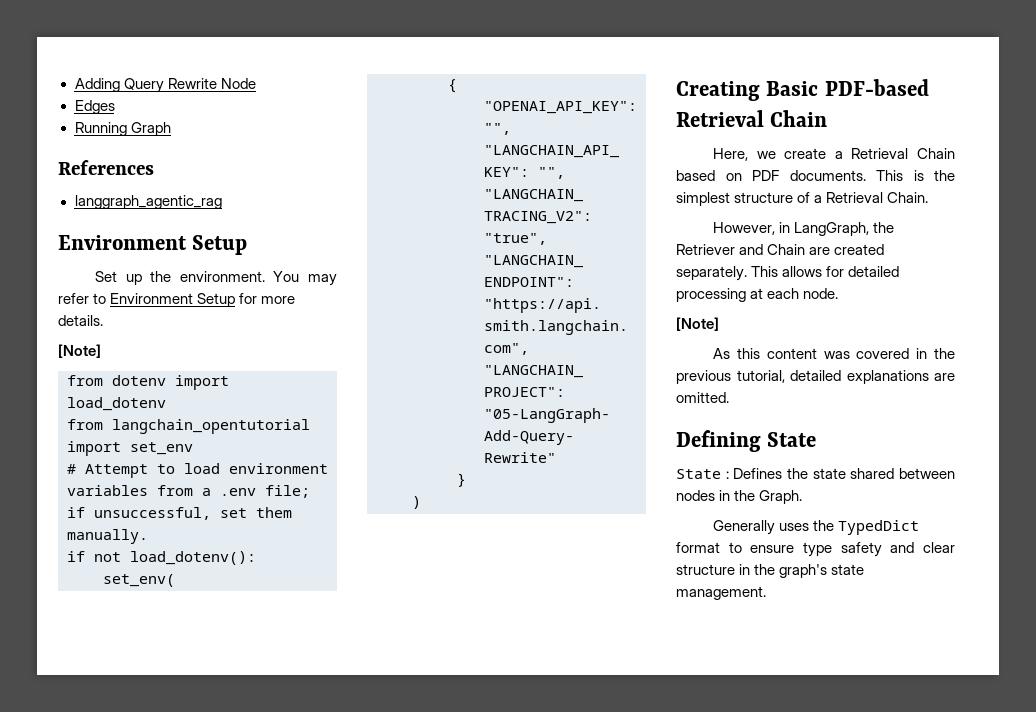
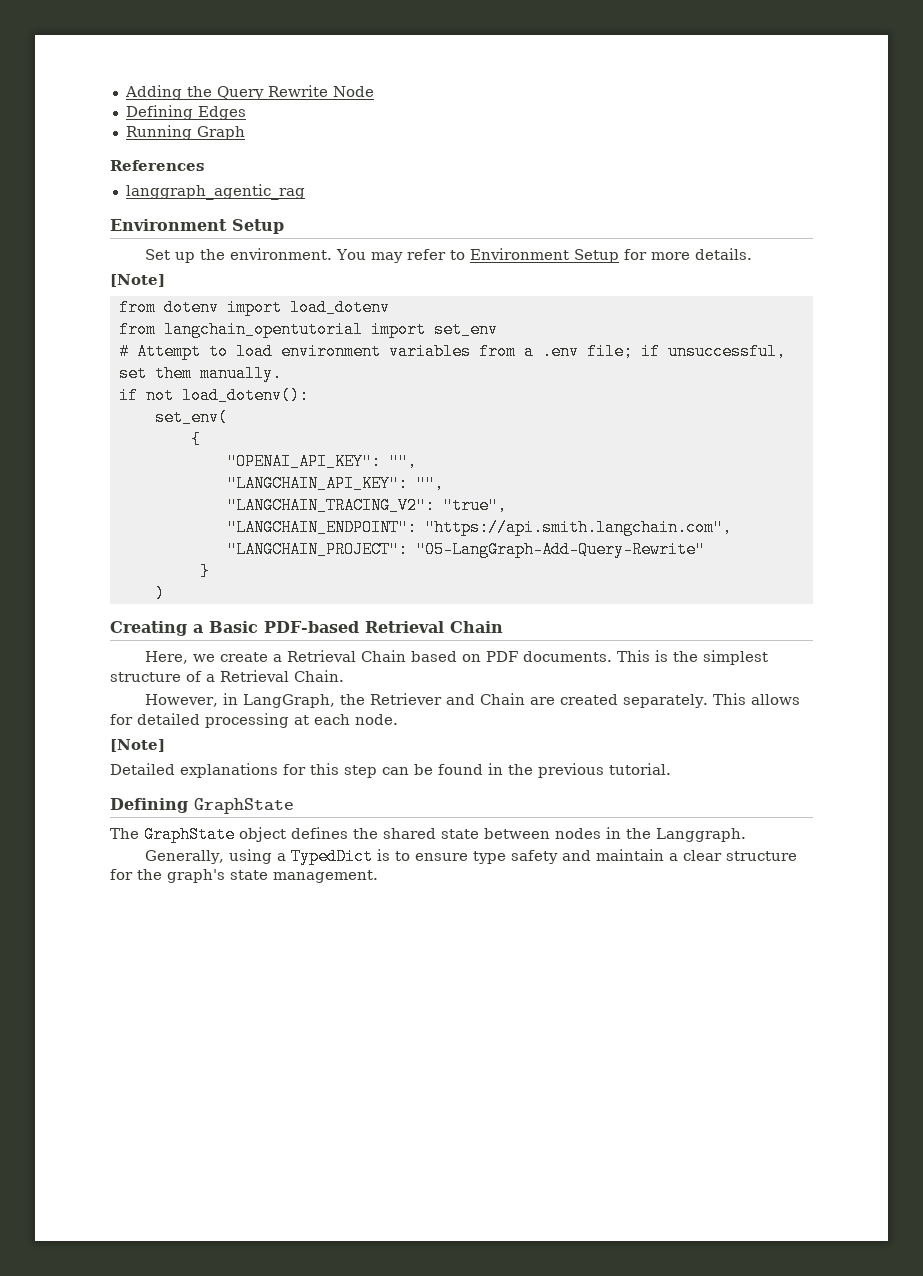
(120, 85) none -> [186,86,212,97] the
(256, 83) none -> [125,105,193,120] Defining
(760, 91) none -> [193,624,203,633] a
[713,348,955,359] [676,370,955,384] [676,392,729,403] [676,430,817,452] [676,468,955,479] [676,490,803,504] [713,520,920,535] [676,542,720,553] As this content was covered in the previous tutorial, detailed explanations are omitted. // Defining State // State : Defines the state shared between nodes in the Graph. // Generally uses the TypedDict format -> [110,763,671,778] [110,798,294,814] [110,826,746,843] [144,848,390,865] Detailed explanations for this step can be found in the previous tutorial. // Defining GraphState // The GraphState object defines the shared state between nodes in the Langgraph. // Generally, using a TypedDict is
(915, 547) none -> [595,849,678,861] maintain a
[739,564,751,575] in -> [110,869,133,880] for

